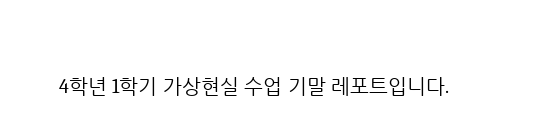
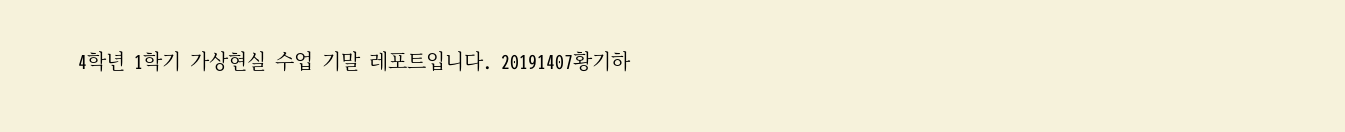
(449, 86) none -> [501,51,631,72] 20191407황기하

